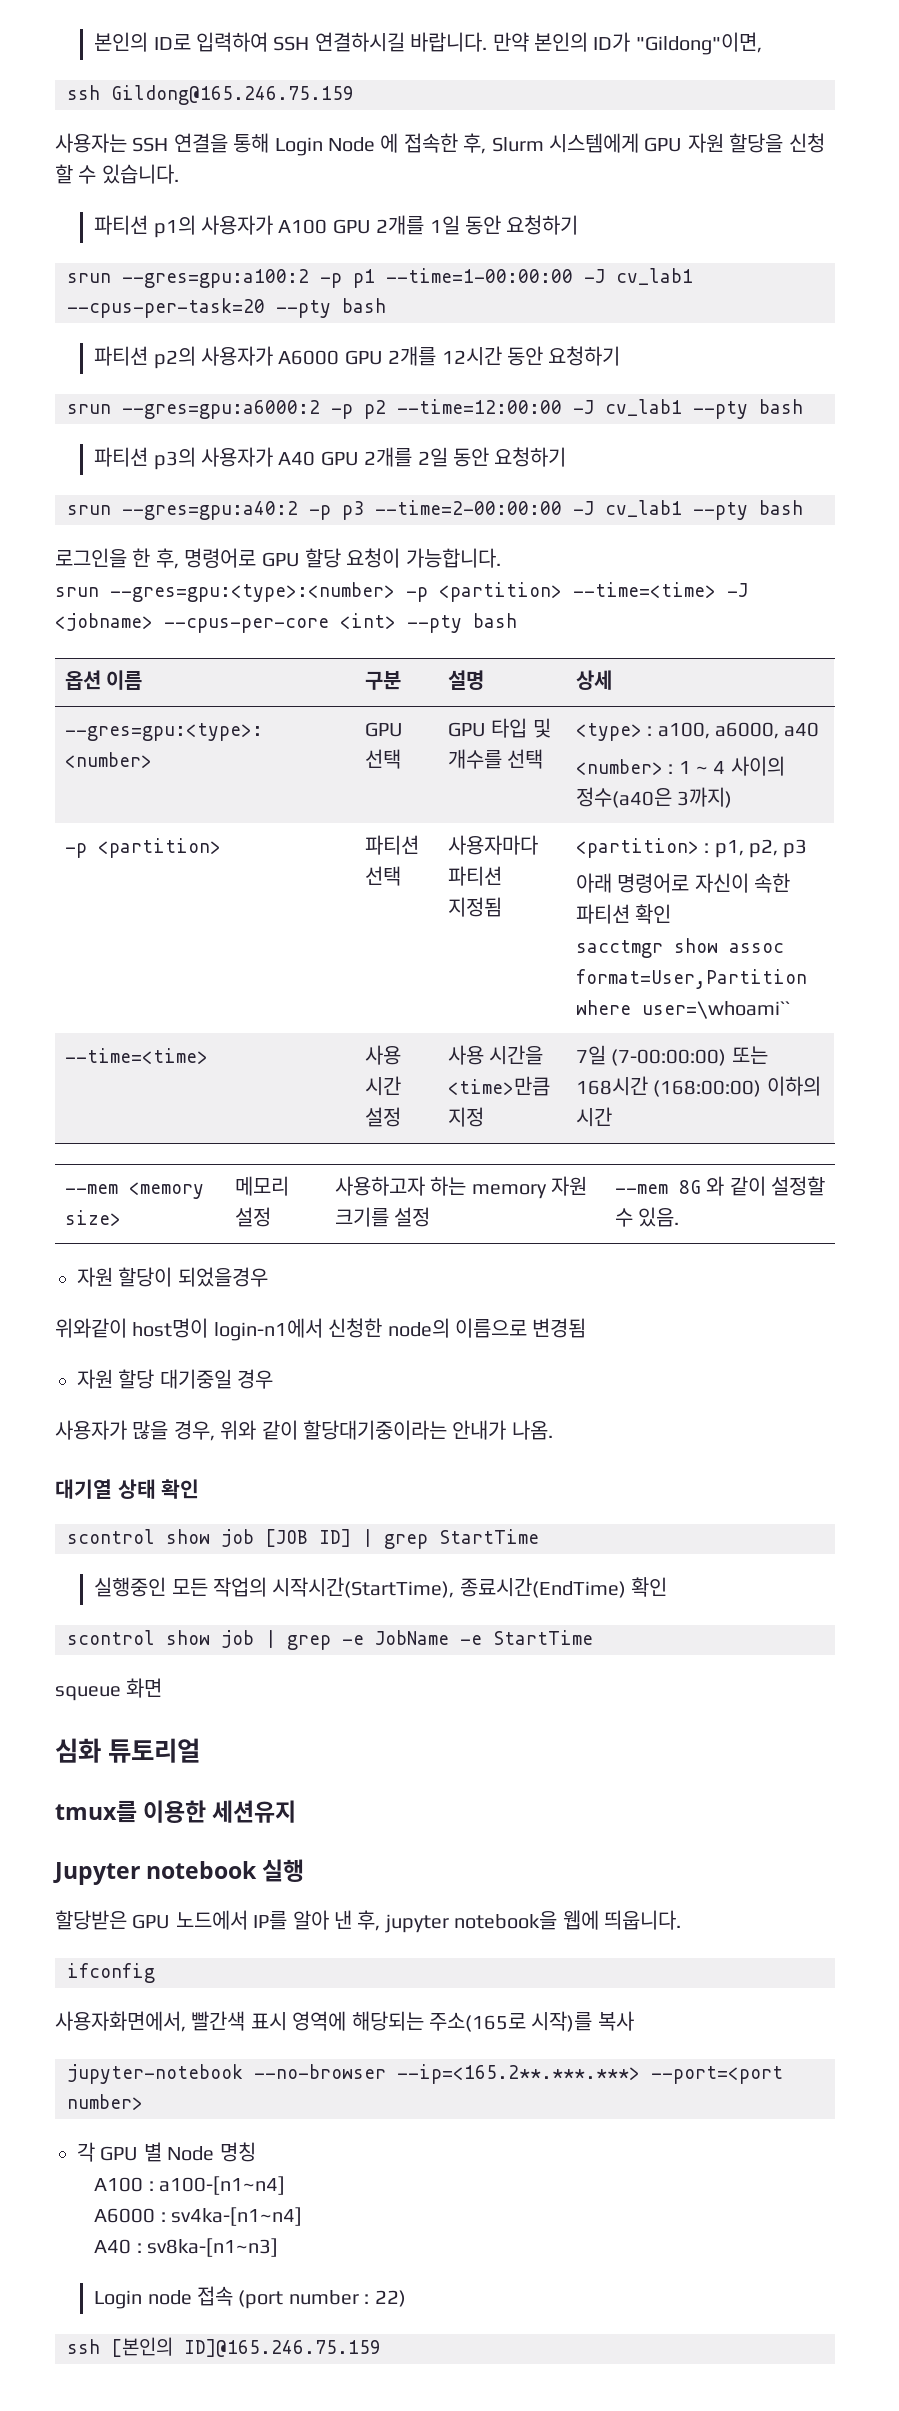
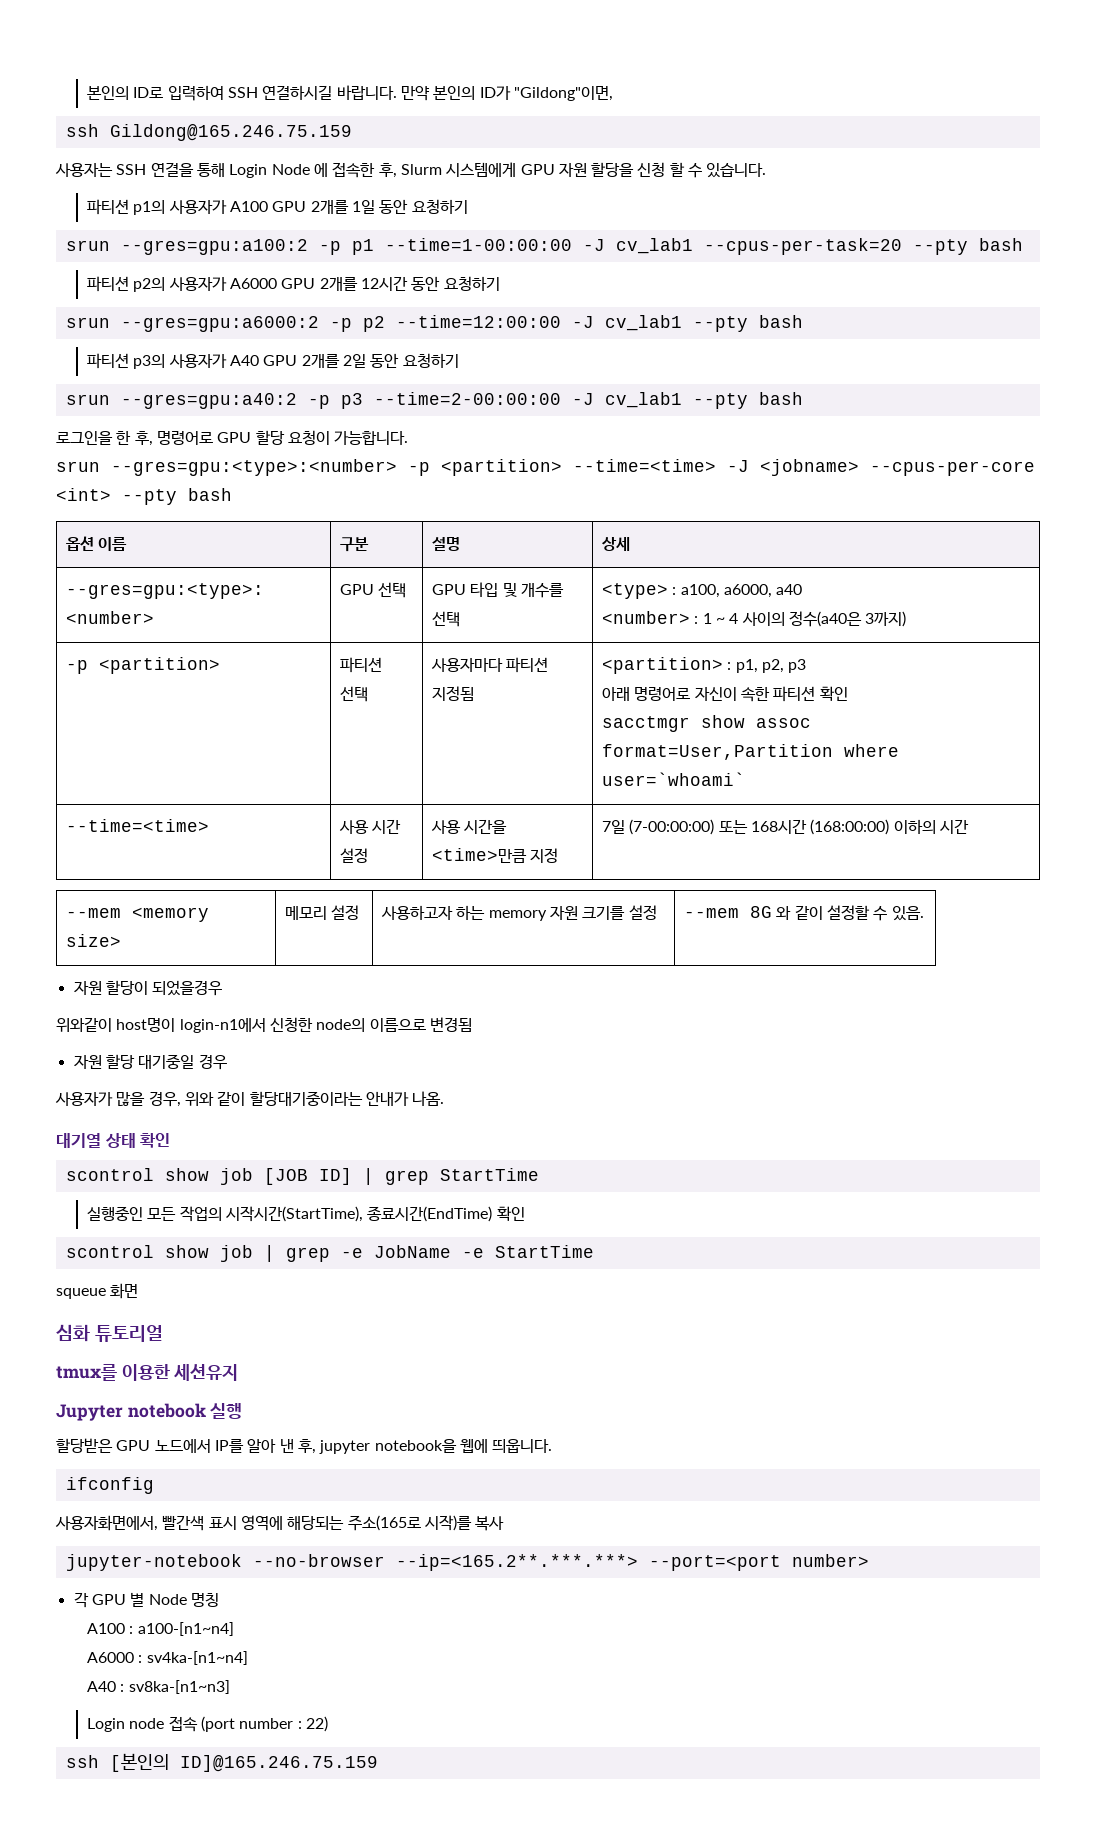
[641,1001,790,1019] user=\whoami`` -> [602,772,746,786] user=`whoami`

